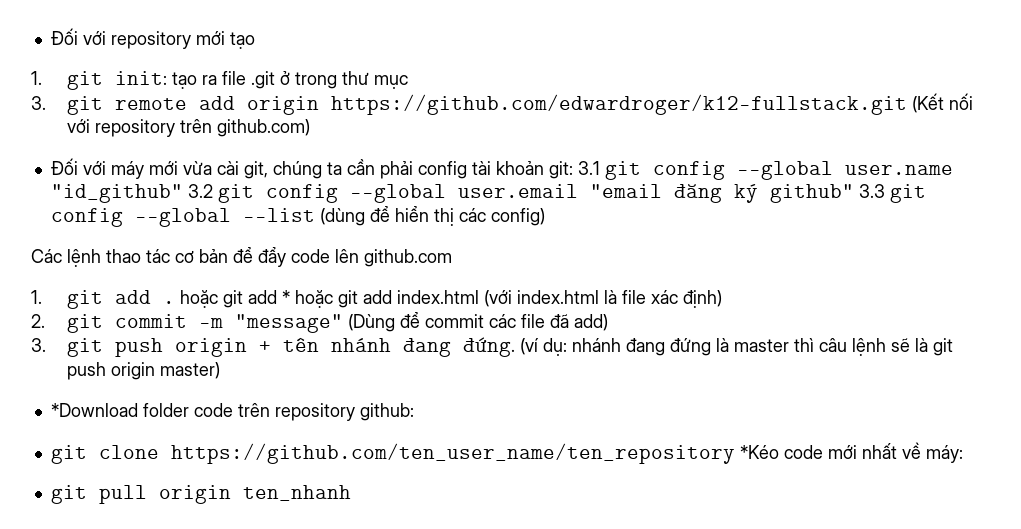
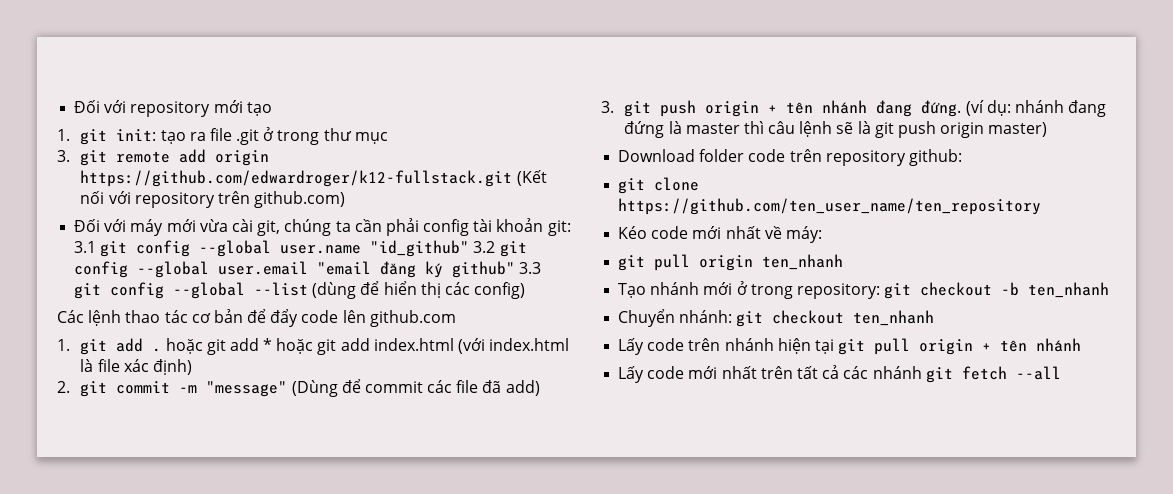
[50,403,138,417] *Download -> [618,149,696,162] Download
[739,445,779,459] *Kéo -> [618,226,648,239] // Kéo
(351, 493) none -> [618,281,1110,299] [618,309,935,327] [618,338,1082,355] [618,365,1061,383] // Tạo nhánh mới ở trong repository: git checkout -b ten_nhanh // Chuyển nhánh: git checkout ten_nhanh // Lấy code trên nhánh hiện tại git pull origin + tên nhánh // Lấy code mới nhất trên tất cả các nhánh git fetch --all

